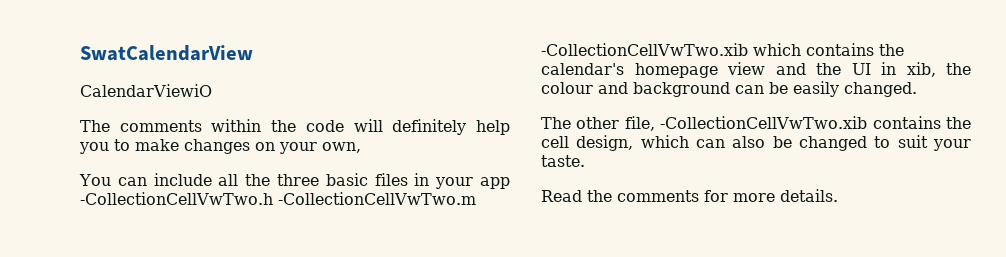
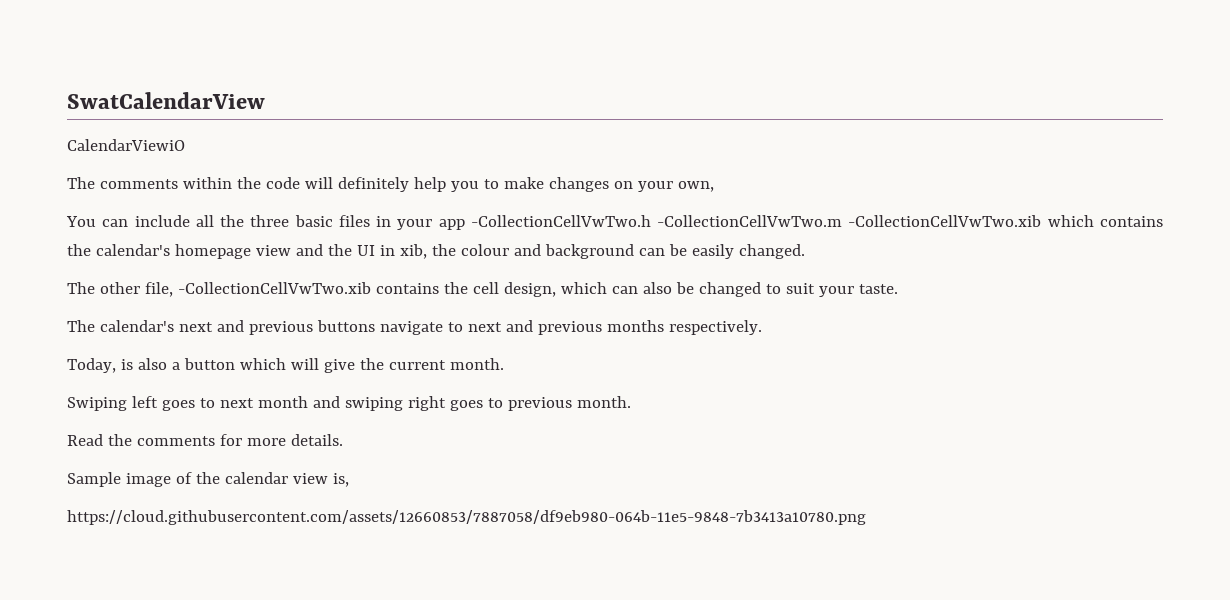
(585, 161) none -> [67,320,762,335] [67,358,504,373] [67,396,631,411] // The calendar's next and previous buttons navigate to next and previous months respectively. // Today, is also a button which will give the current month. // Swiping left goes to next month and swiping right goes to previous month.
(838, 195) none -> [67,472,349,487] [67,510,866,525] // Sample image of the calendar view is, // https://cloud.githubusercontent.com/assets/12660853/7887058/df9eb980-064b-11e5-9848-7b3413a10780.png

